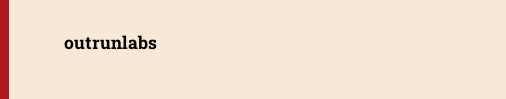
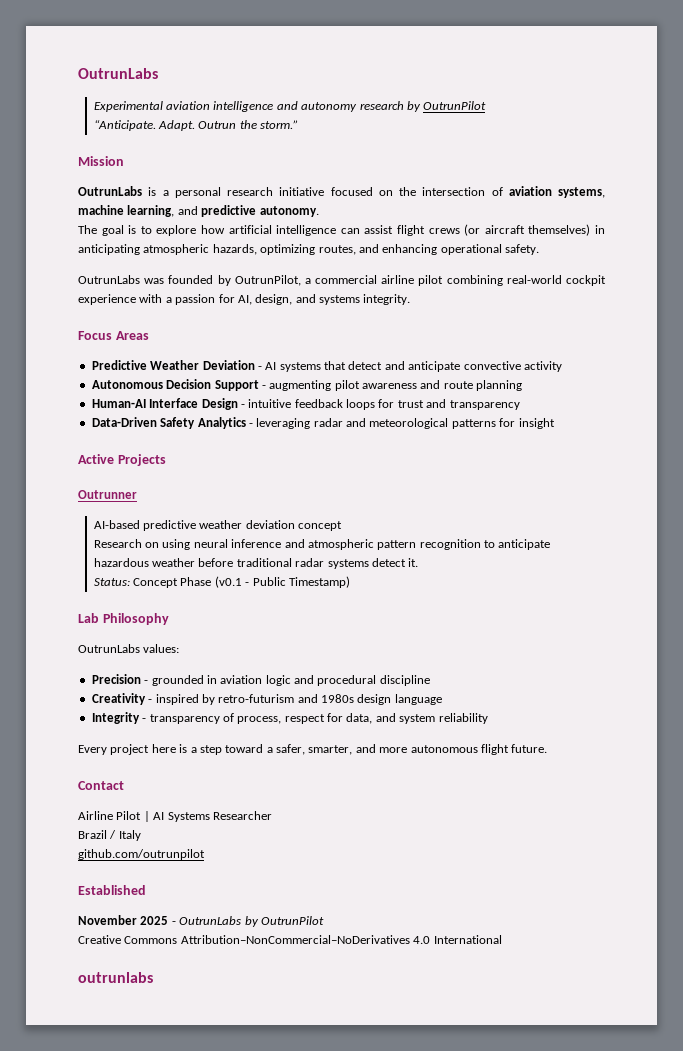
(64, 42) none -> [78,68,158,79] [93,101,487,112] [93,120,299,131] [78,156,124,166] [78,186,605,198] [78,205,319,217] [78,224,606,236] [78,244,539,255] [78,275,606,286] [78,294,411,305] [78,331,149,340] [91,360,562,372] [91,379,523,391] [91,398,520,410] [91,417,555,429] [78,454,166,466] [78,490,137,499] [93,520,343,531] [93,539,551,550] [93,558,419,569] [93,576,350,588] [78,613,169,625] [78,644,180,653] [91,674,430,686] [91,693,442,705] [91,712,488,724] [78,744,548,755] [78,781,124,790] [78,811,272,822] [78,830,141,841] [78,849,205,860] [78,885,146,895] [78,915,324,927] [78,935,502,944] OutrunLabs // Experimental aviation intelligence and autonomy research by OutrunPilot // “Anticipate. Adapt. Outrun the storm.” // Mission // OutrunLabs is a personal research initiative focused on the intersection of aviation systems, machine learning, and predictive autonomy. // The goal is to explore how artificial intelligence can assist flight crews (or aircraft themselves) in anticipating atmospheric hazards, optimizing routes, and enhancing operational safety. // OutrunLabs was founded by OutrunPilot, a commercial airline pilot combining real-world cockpit experience with a passion for AI, design, and systems integrity. // Focus Areas // Predictive Weather Deviation - AI systems that detect and anticipate convective activity // Autonomous Decision Support - augmenting pilot awareness and route planning // Human-AI Interface Design - intuitive feedback loops for trust and transparency // Data-Driven Safety Analytics - leveraging radar and meteorological patterns for insight // Active Projects // Outrunner // AI-based predictive weather deviation concept // Research on using neural inference and atmospheric pattern recognition to anticipate hazardous weather before traditional radar systems detect it. // Status: Concept Phase (v0.1 - Public Timestamp) // Lab Philosophy // OutrunLabs values: // Precision - grounded in aviation logic and procedural discipline // Creativity - inspired by retro-futurism and 1980s design language // Integrity - transparency of process, respect for data, and system reliability // Every project here is a step toward a safer, smarter, and more autonomous flight future. // Contact // Airline Pilot | AI Systems Researcher // Brazil / Italy // github.com/outrunpilot // Established // November 2025 - OutrunLabs by OutrunPilot // Creative Commons Attribution–NonCommercial–NoDerivatives 4.0 International //

